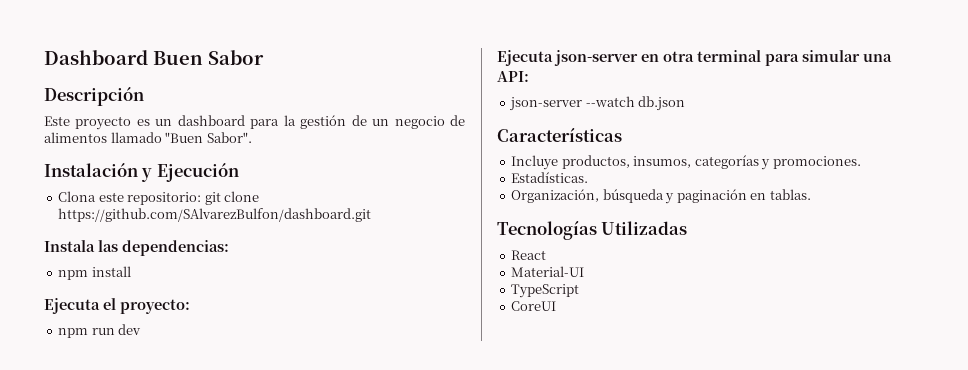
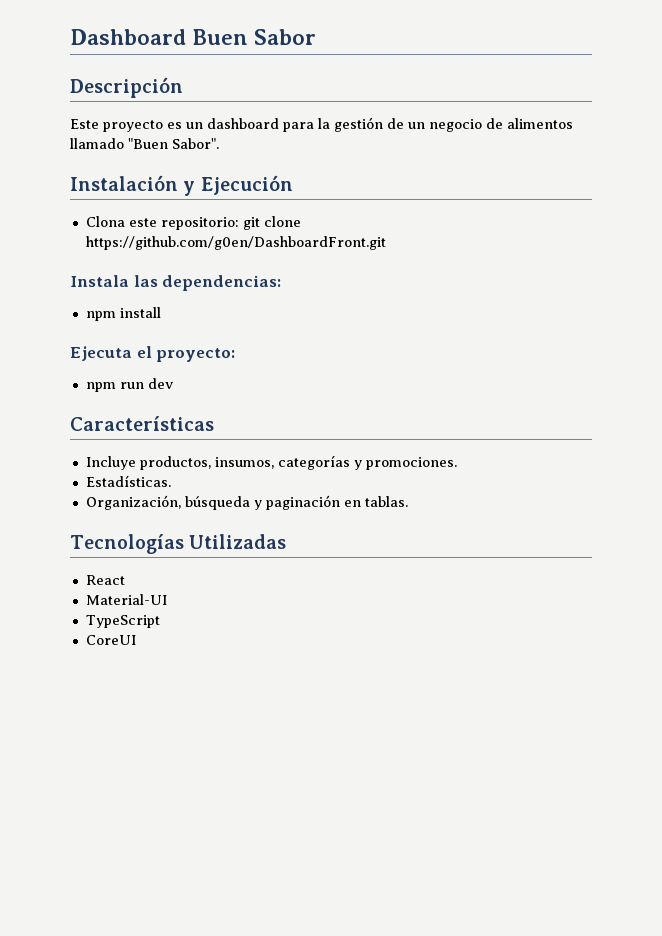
[58,208,372,222] https://github.com/SAlvarezBulfon/dashboard.git -> [85,236,386,250] https://github.com/g0en/DashboardFront.git
[497,50,892,66] [497,71,529,82] [509,96,686,111] // Ejecuta json-server en otra terminal para simular una API: // json-server --watch db.json -> (173, 383) none

